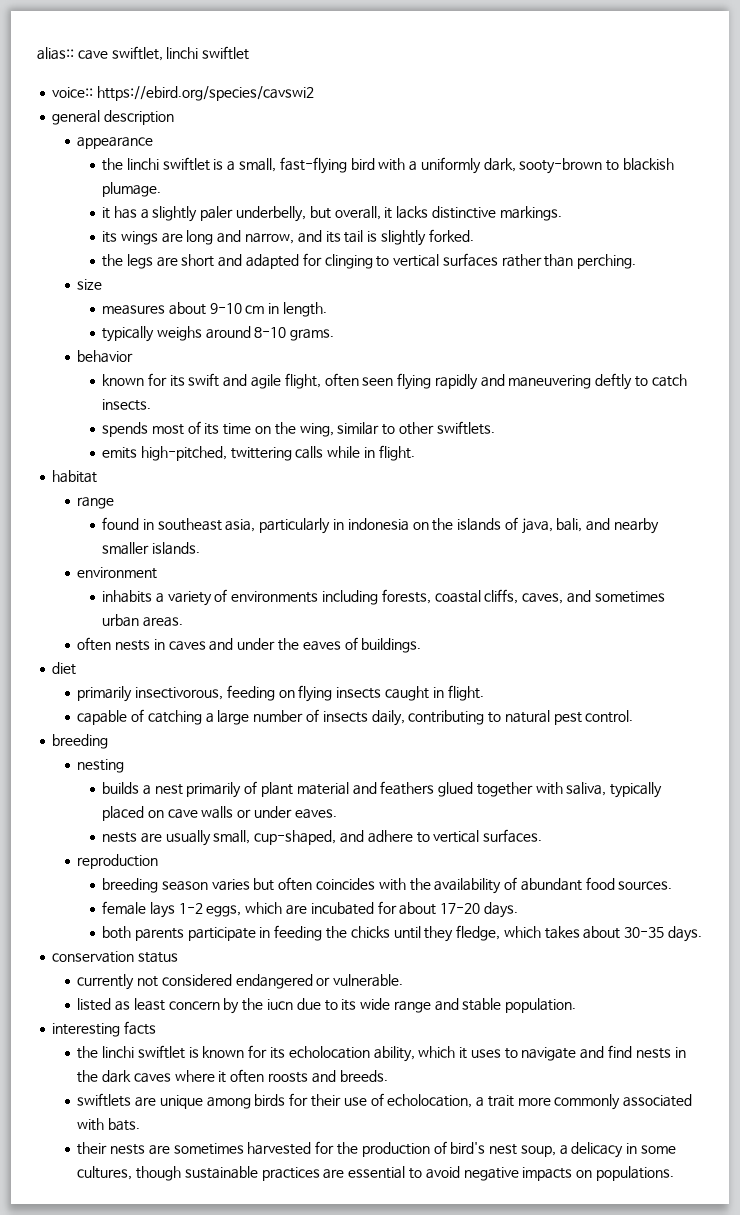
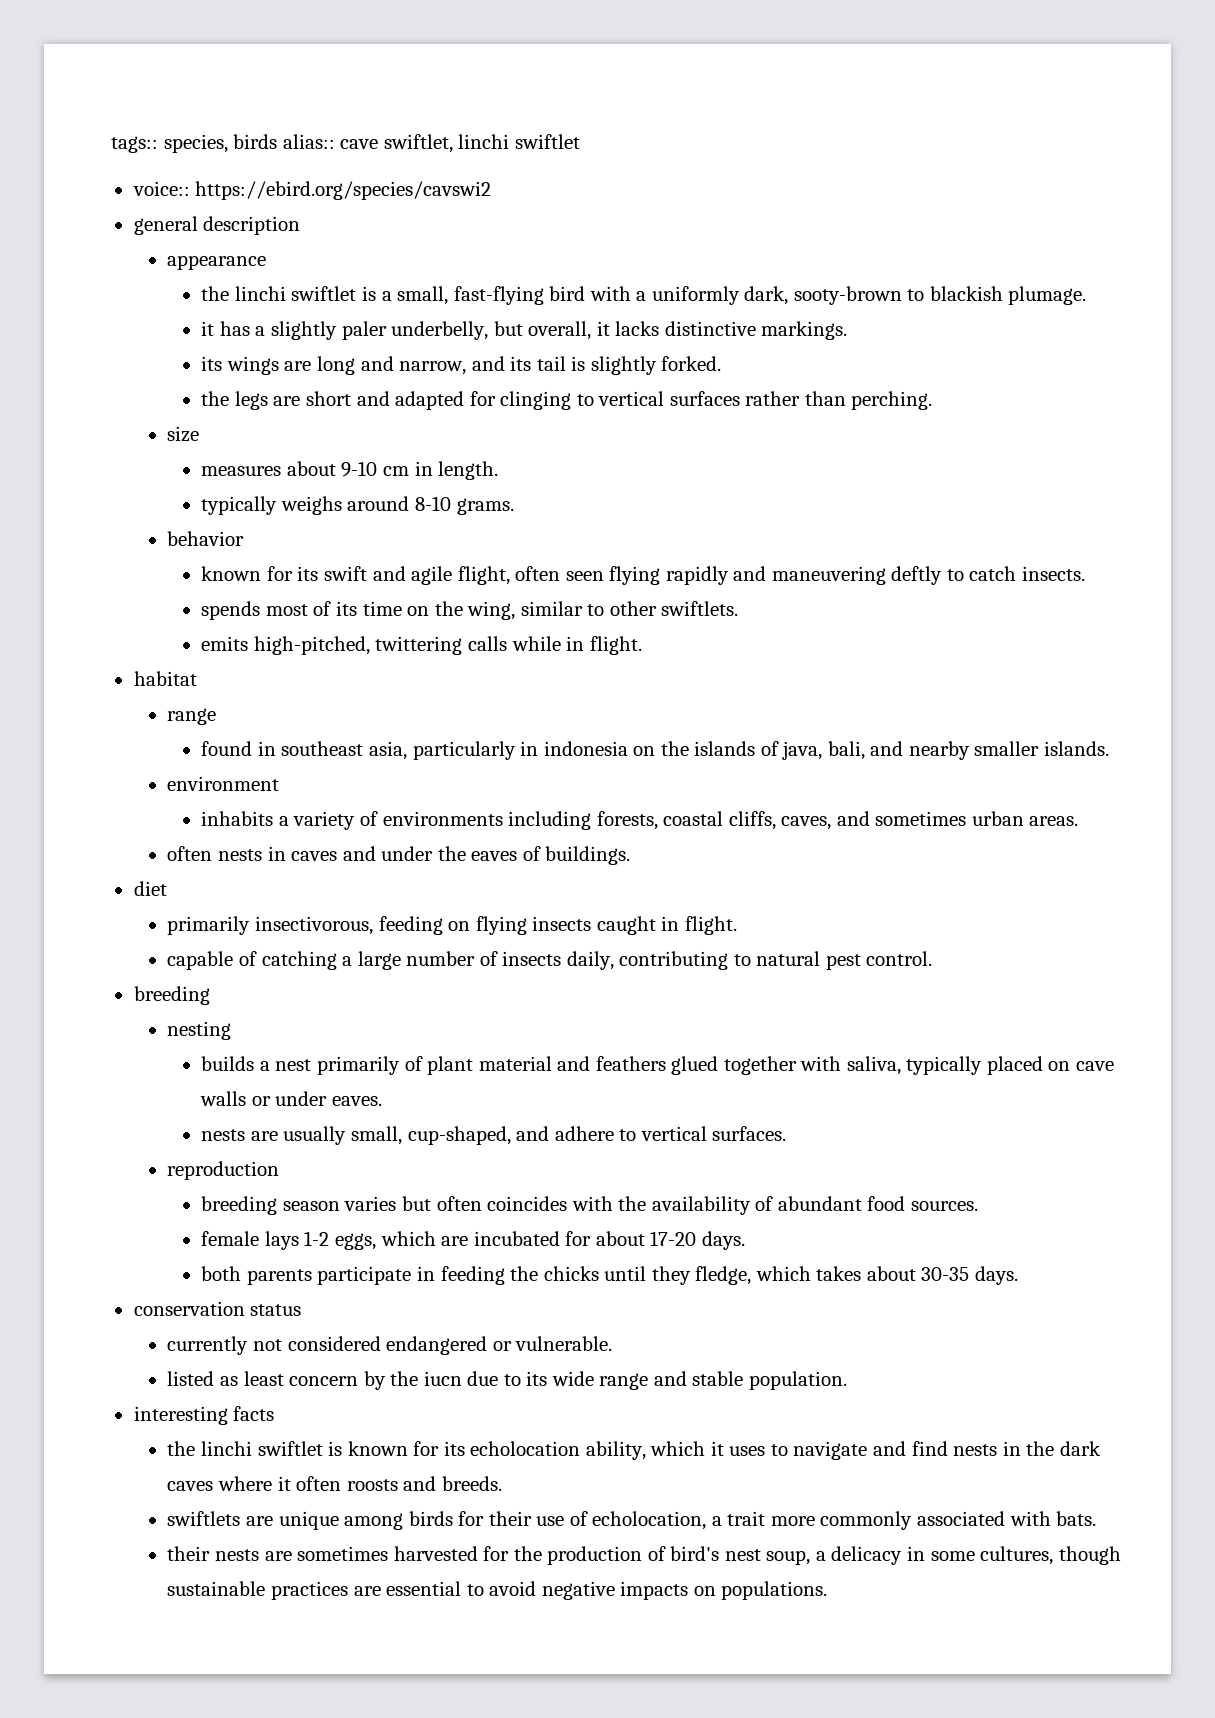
(37, 53) none -> [111,134,278,153] tags:: species, birds

